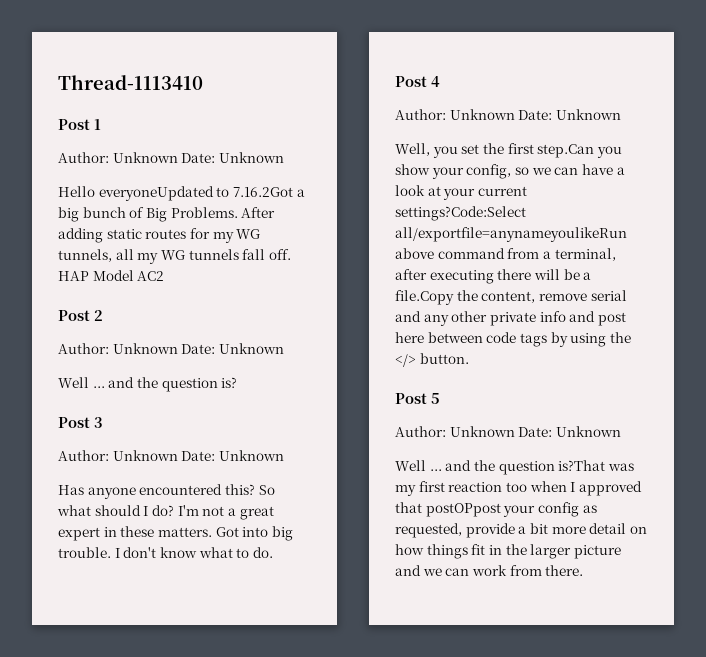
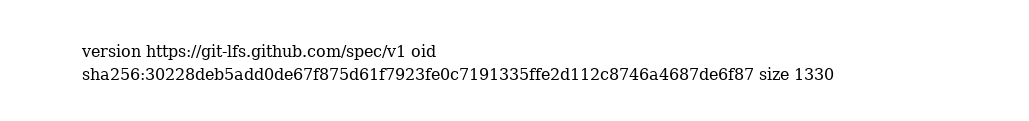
[58,75,203,90] [58,119,101,130] [58,152,284,163] [58,186,305,201] [58,207,276,222] [58,228,261,243] [58,249,291,264] [58,270,165,281] [58,310,103,321] [58,343,284,354] [58,377,238,392] [58,417,103,428] [58,450,284,461] [58,484,275,499] [57,505,274,520] [58,526,293,541] [58,547,273,558] [395,76,440,87] [395,109,621,120] [395,143,622,158] [395,164,625,179] [395,185,527,200] [395,206,526,221] [395,227,627,242] [395,248,616,261] [395,269,592,284] [395,290,627,305] [395,311,626,326] [395,332,631,347] [395,353,469,367] [395,393,440,404] [395,426,621,437] [395,460,634,475] [395,481,642,496] [395,502,597,517] [395,523,647,538] [395,544,621,559] [395,565,584,576] Thread-1113410 // Post 1 // Author: Unknown Date: Unknown // Hello everyoneUpdated to 7.16.2Got a big bunch of Big Problems. After adding static routes for my WG tunnels, all my WG tunnels fall off. HAP Model AC2 // Post 2 // Author: Unknown Date: Unknown // Well ... and the question is? // Post 3 // Author: Unknown Date: Unknown // Has anyone encountered this? So what should I do? I'm not a great expert in these matters. Got into big trouble. I don't know what to do. // Post 4 // Author: Unknown Date: Unknown // Well, you set the first step.Can you show your config, so we can have a look at your current settings?Code:Select all/exportfile=anynameyoulikeRun above command from a terminal, after executing there will be a file.Copy the content, remove serial and any other private info and post here between code tags by using the </> button. // Post 5 // Author: Unknown Date: Unknown // Well ... and the question is?That was my first reaction too when I approved that postOPpost your config as requested, provide a bit more detail on how things fit in the larger picture and we can work from there. -> [81,44,436,60] [82,67,834,80] version https://git-lfs.github.com/spec/v1 oid sha256:30228deb5add0de67f875d61f7923fe0c7191335ffe2d112c8746a4687de6f87 size 1330

